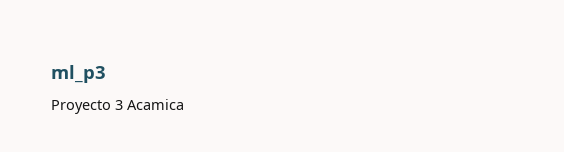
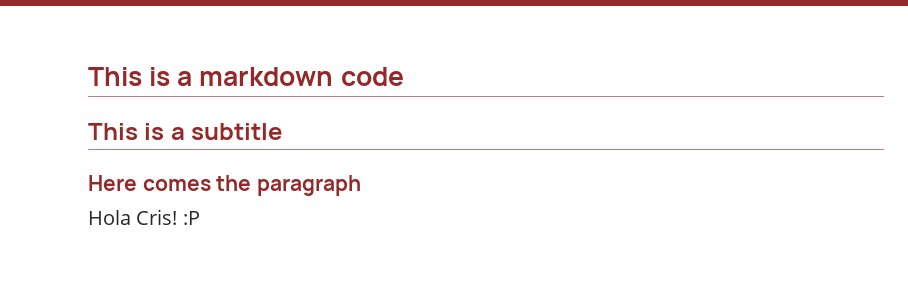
[51,65,106,83] [51,99,184,114] ml_p3 // Proyecto 3 Acamica -> [88,67,404,86] [88,123,283,140] [88,175,362,196] [88,209,200,225] This is a markdown code // This is a subtitle // Here comes the paragraph // Hola Cris! :P

